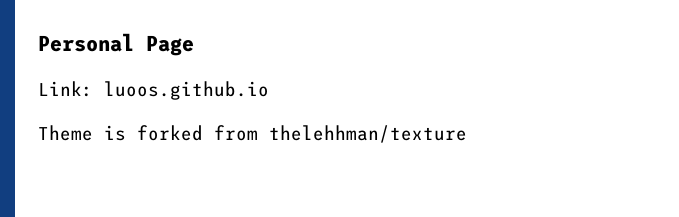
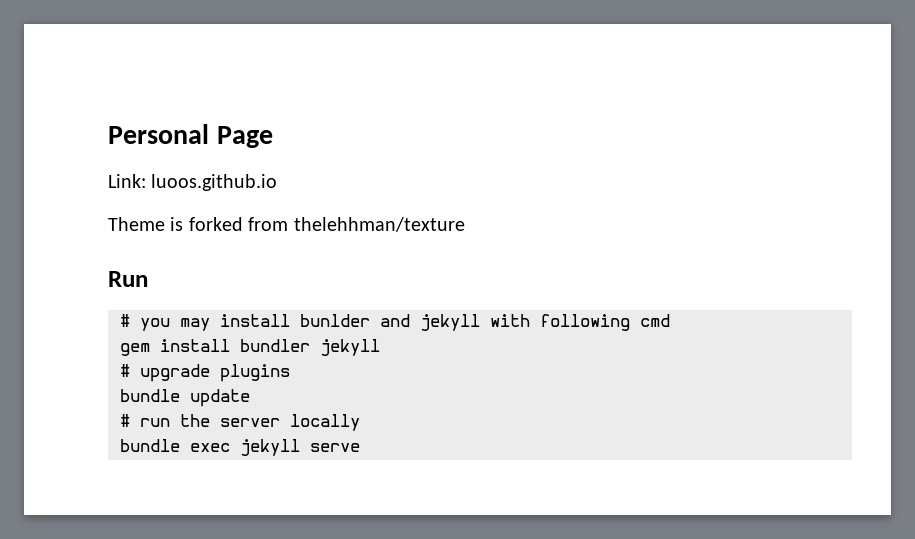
(467, 134) none -> [108,271,148,287] [120,314,670,331] [120,339,380,356] [120,364,290,382] [120,389,250,407] [120,414,360,431] [120,439,360,456] // Run // # you may install bunlder and jekyll with following cmd // gem install bundler jekyll // # upgrade plugins // bundle update // # run the server locally // bundle exec jekyll serve

